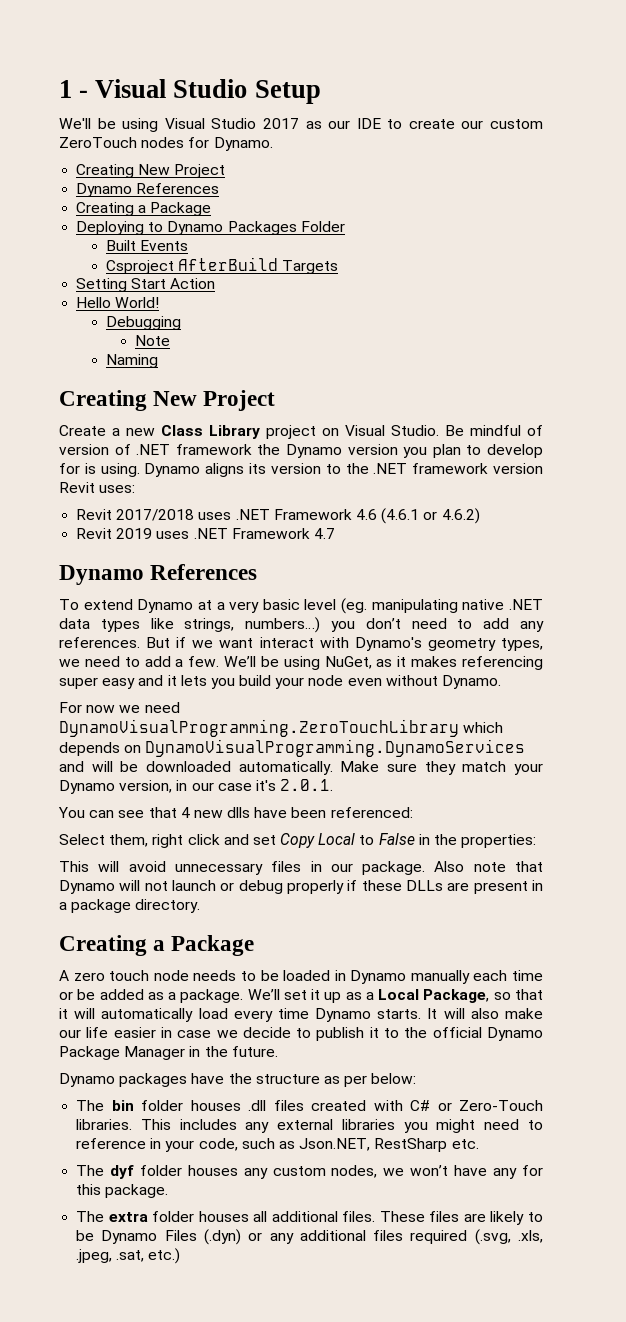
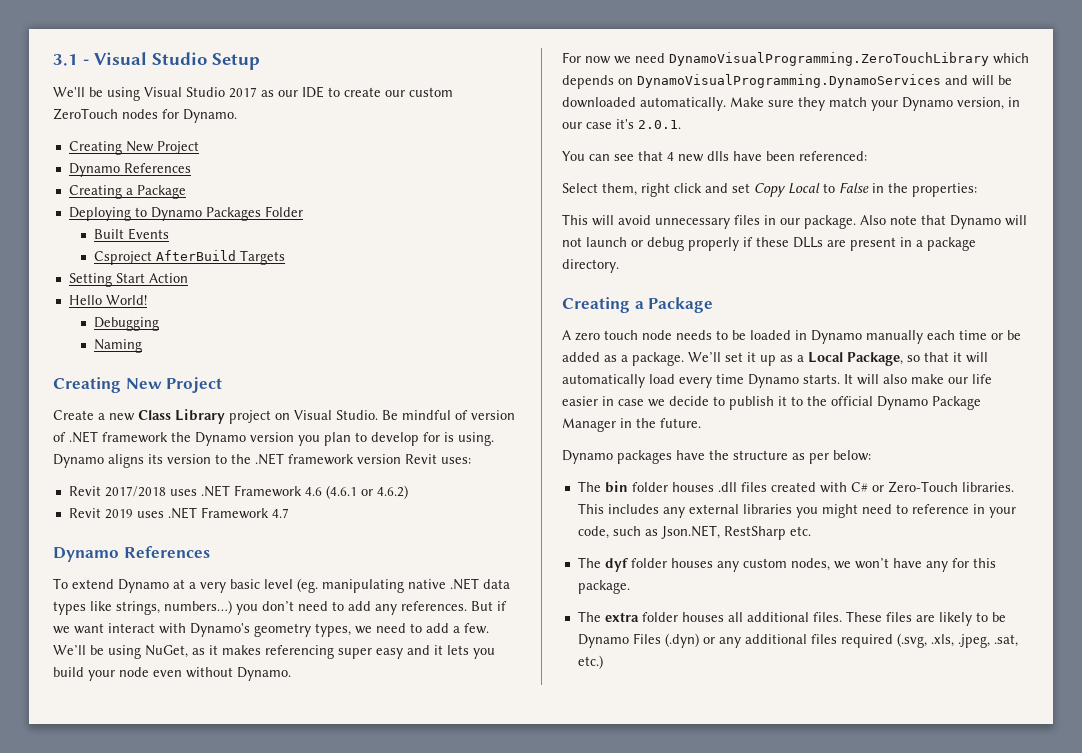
[59,80,72,98] 1 -> [53,54,78,66] 3.1
[135,335,171,346] // Note -> (160, 324) none

